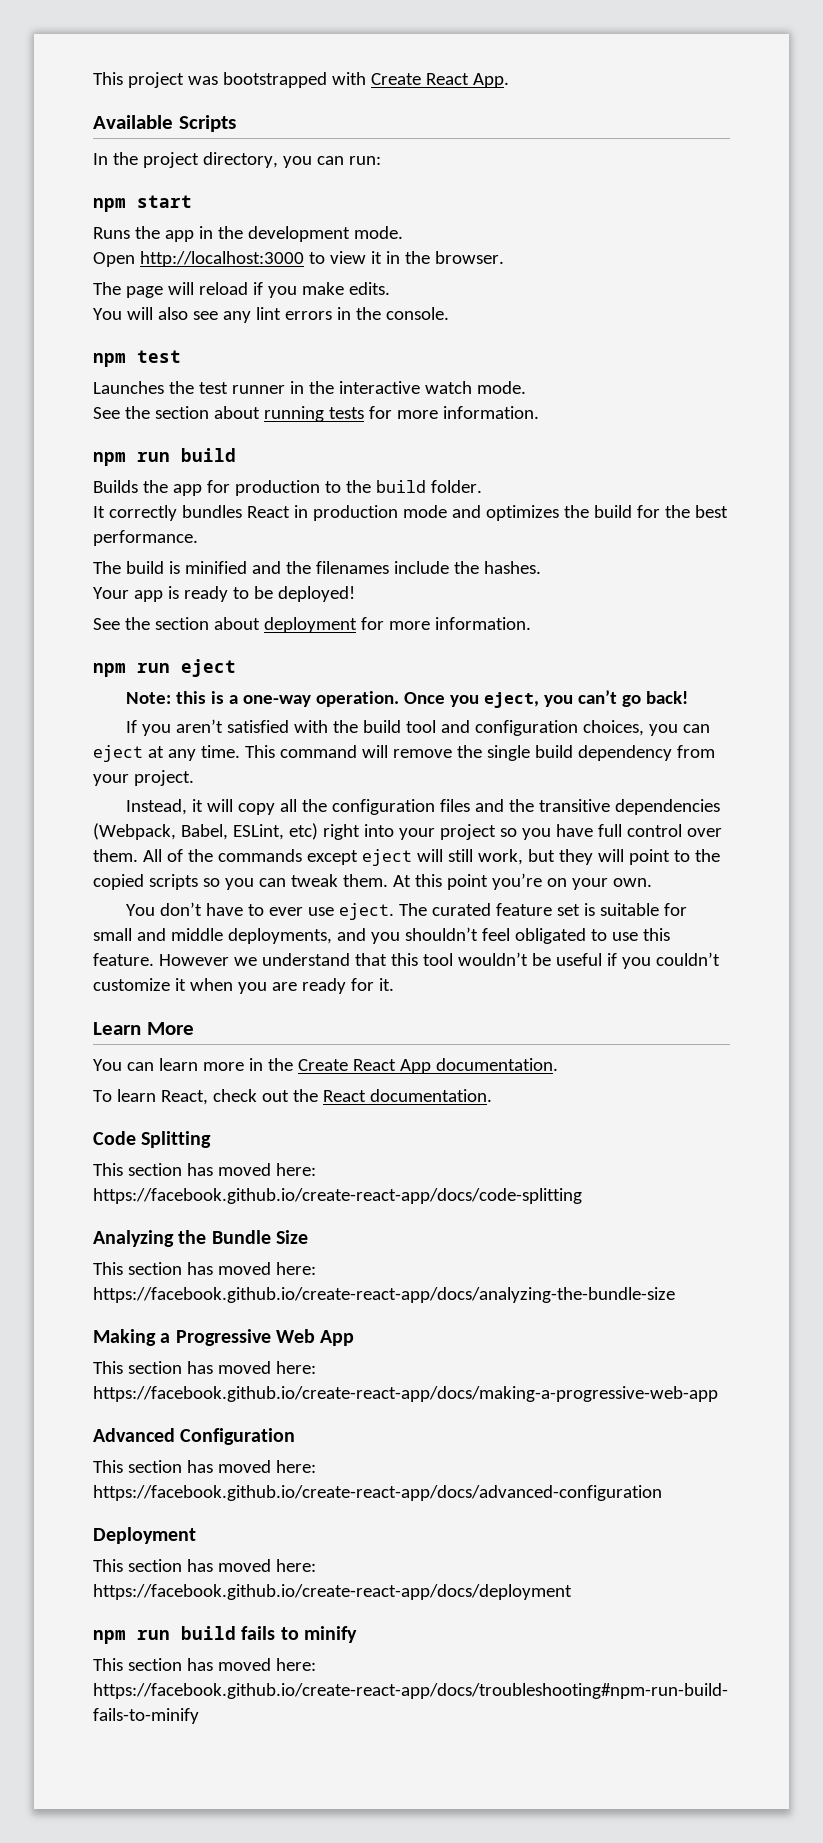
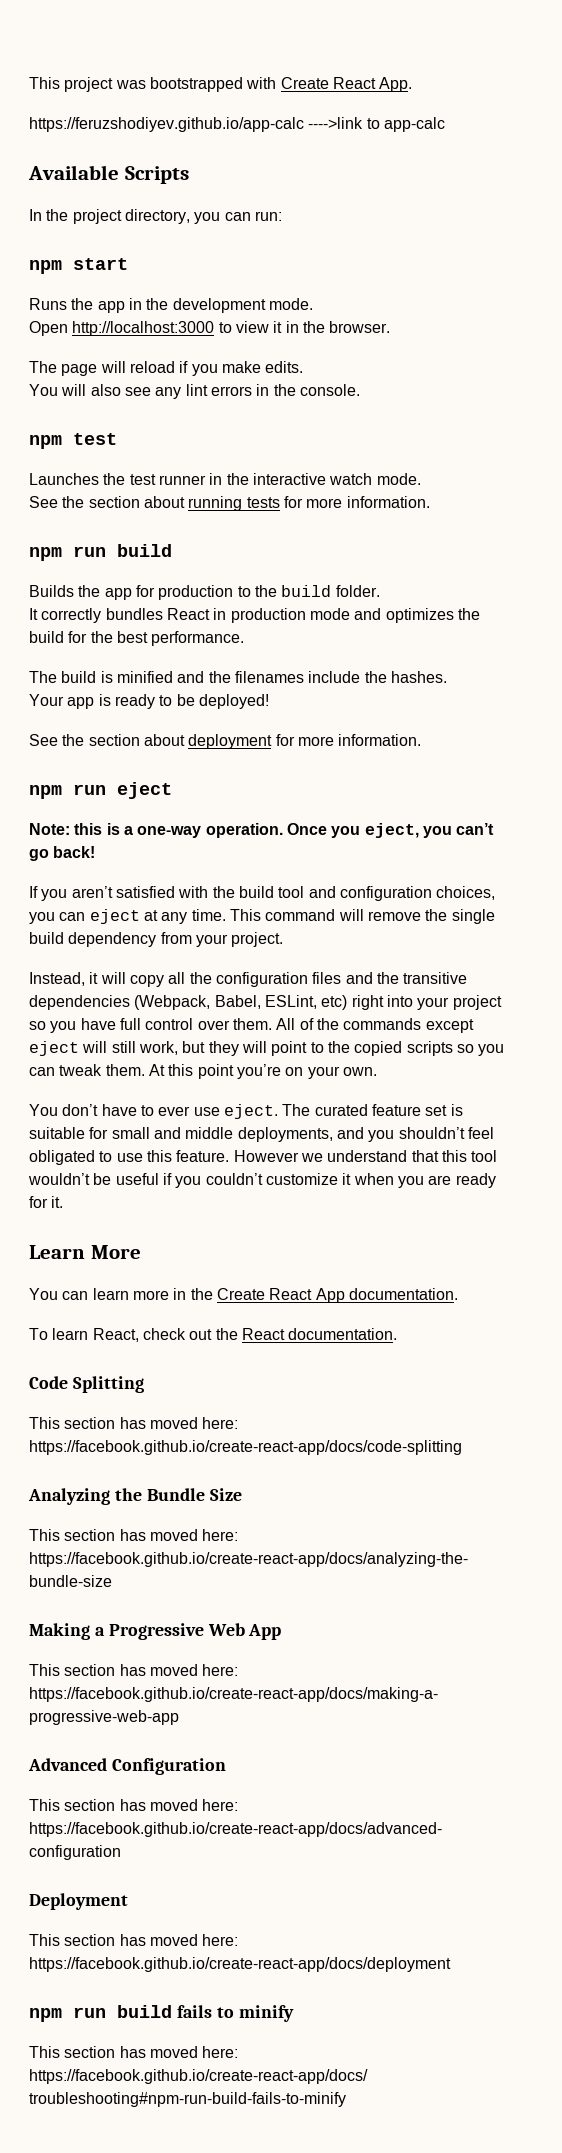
(509, 80) none -> [29,117,445,132] // https://feruzshodiyev.github.io/app-calc ---->link to app-calc

